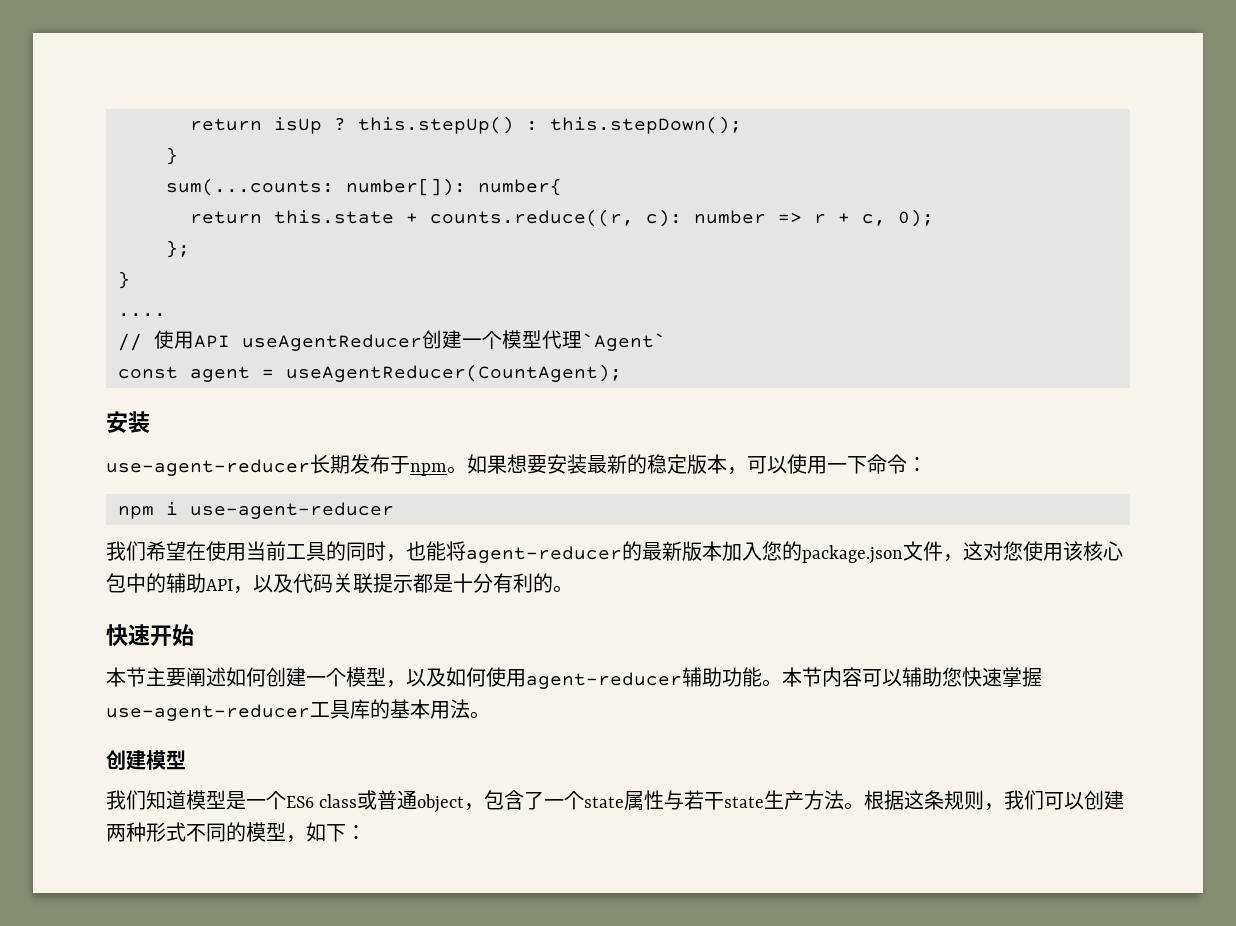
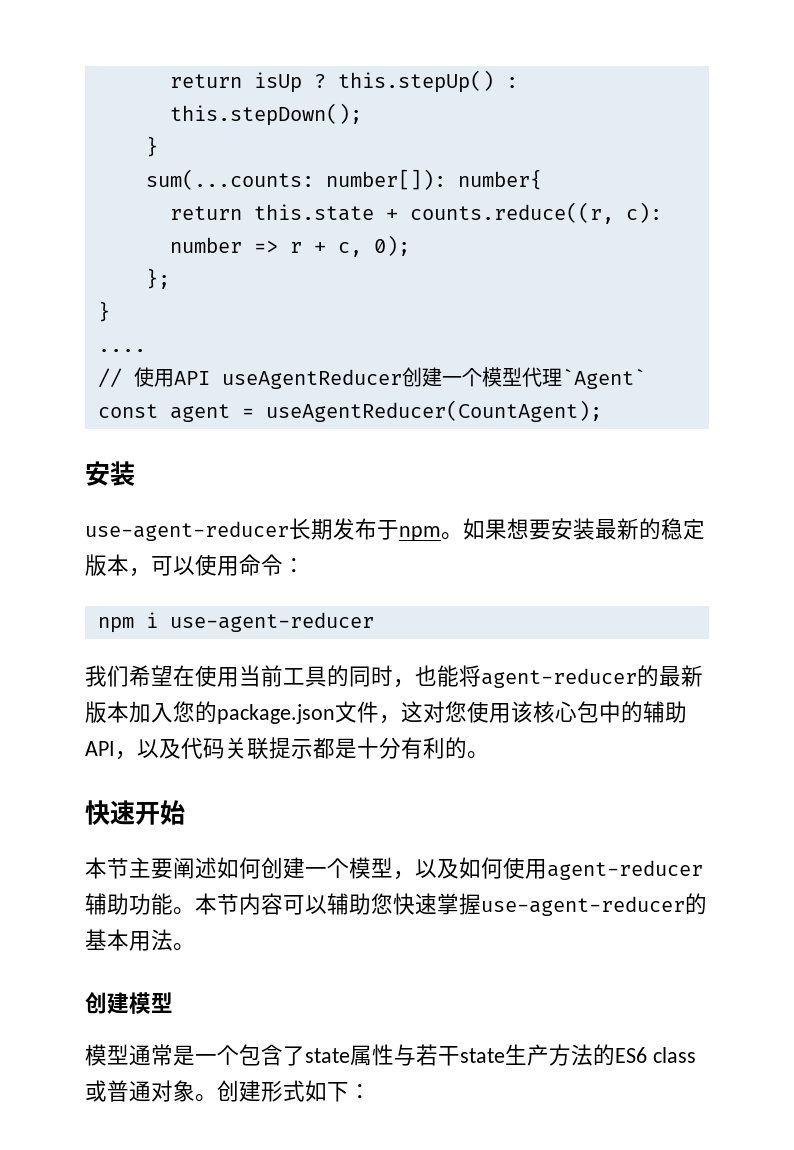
[827,456,867,474] 一下 -> (239, 566) none
[310,699,370,719] 工具库 -> (685, 906) none
[106,790,585,813] 我们知道模型是一个ES6 class或普通object，包含了一个 -> [85,1044,305,1066] 模型通常是一个包含了
[844,790,1125,811] [106,822,306,843] 。根据这条规则，我们可以创建两种形式不同的模型， -> [593,1044,696,1066] [85,1080,305,1102] 的ES6 class或普通对象。创建形式

